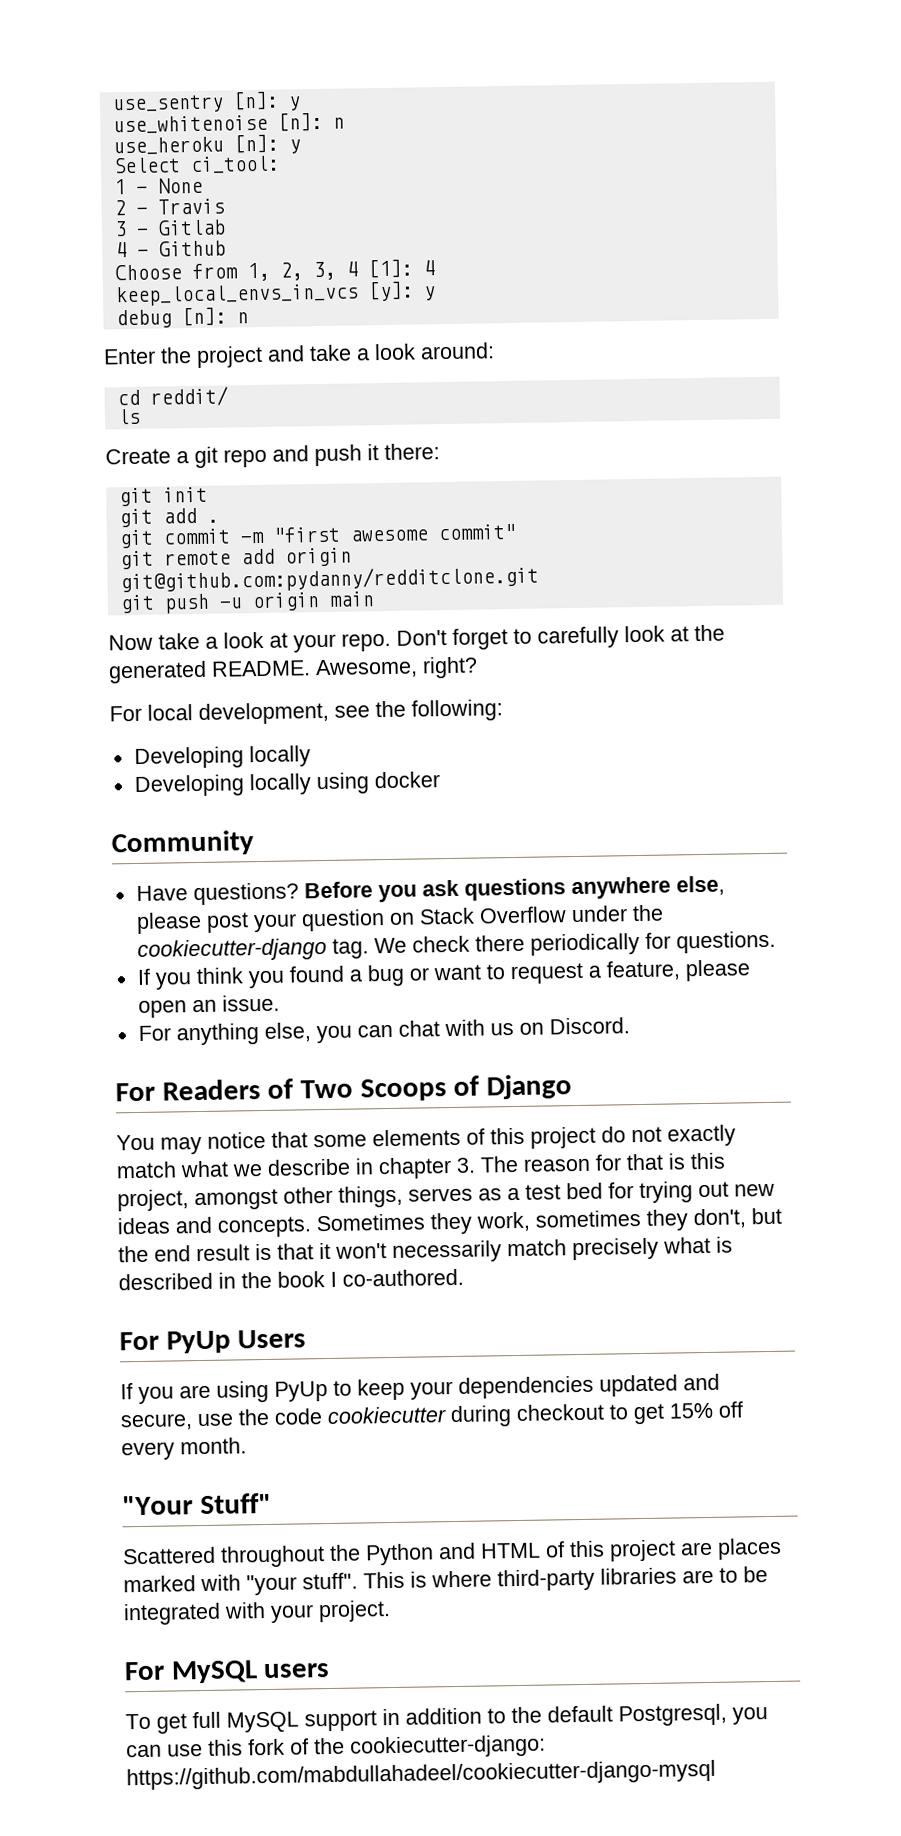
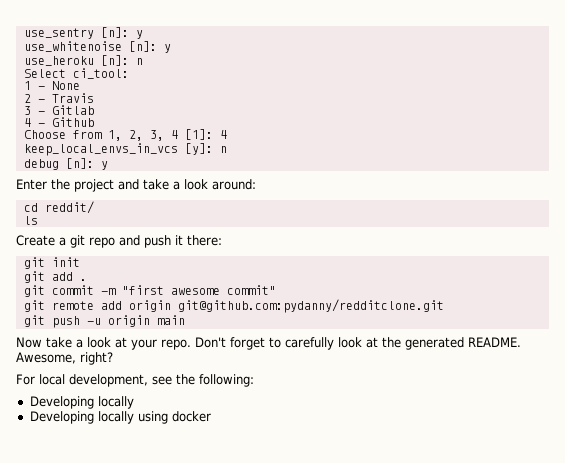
[332,117,345,129] n -> [163,44,171,53] y
[288,139,301,154] y -> [135,58,143,65] n
[422,286,436,301] y -> [219,146,227,153] n
[236,312,249,324] n -> [100,161,108,170] y
[111,830,254,857] [135,875,725,906] [135,904,664,934] [136,930,776,962] [136,959,751,990] [137,994,280,1018] [137,1017,630,1046] [115,1074,573,1102] [116,1124,736,1155] [116,1152,726,1180] [117,1181,775,1212] [117,1207,782,1238] [118,1236,733,1263] [118,1268,464,1291] [119,1329,307,1354] [120,1373,720,1405] [120,1401,743,1431] [121,1437,247,1461] [122,1492,272,1516] [122,1537,782,1568] [123,1566,768,1596] [123,1600,391,1626] [124,1660,331,1684] [125,1703,768,1734] [126,1734,546,1759] [126,1759,716,1791] // Community // Have questions? Before you ask questions anywhere else, please post your question on Stack Overflow under the cookiecutter-django tag. We check there periodically for questions. // If you think you found a bug or want to request a feature, please open an issue. // For anything else, you can chat with us on Discord. // For Readers of Two Scoops of Django // You may notice that some elements of this project do not exactly match what we describe in chapter 3. The reason for that is this project, amongst other things, serves as a test bed for trying out new ideas and concepts. Sometimes they work, sometimes they don't, but the end result is that it won't necessarily match precisely what is described in the book I co-authored. // For PyUp Users // If you are using PyUp to keep your dependencies updated and secure, use the code cookiecutter during checkout to get 15% off every month. // "Your Stuff" // Scattered throughout the Python and HTML of this project are places marked with "your stuff". This is where third-party libraries are to be integrated with your project. // For MySQL users // To get full MySQL support in addition to the default Postgresql, you can use this fork of the cookiecutter-django: https://github.com/mabdullahadeel/cookiecutter-django-mysql -> (211, 416) none

